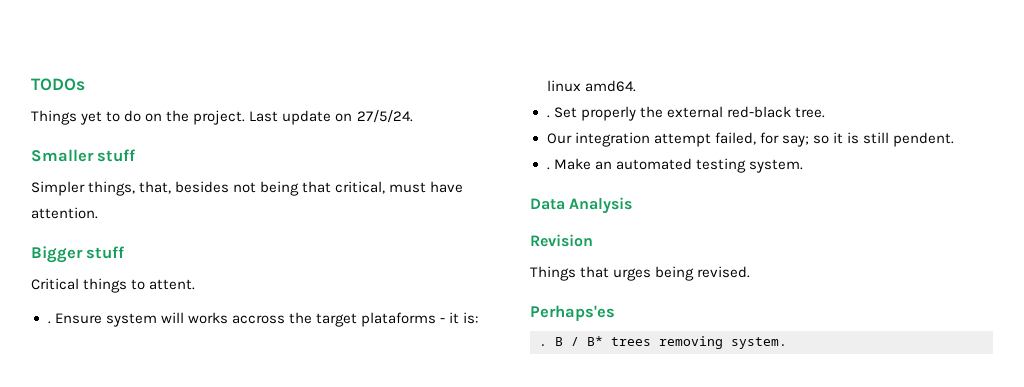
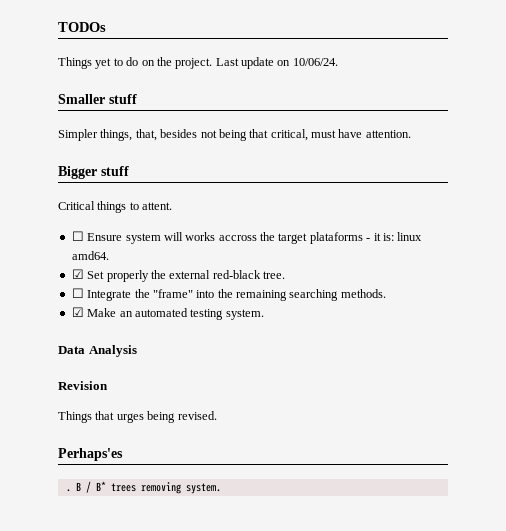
[356,110,413,123] 27/5/24. -> [292,58,338,66] 10/06/24.
[47,321,51,324] . -> [71,231,84,241] ☐
[546,115,550,118] . -> [71,269,84,279] ☑
[546,132,954,147] [546,167,550,170] Our integration attempt failed, for say; so it is still pendent. // . -> [71,288,386,301] [71,307,84,317] ☐ Integrate the "frame" into the remaining searching methods. // ☑

